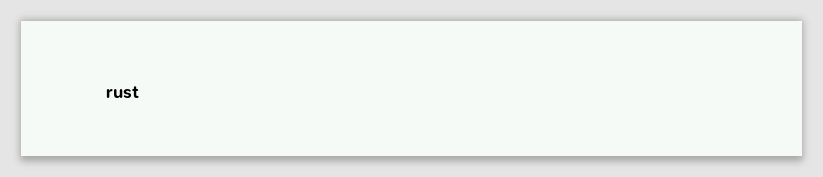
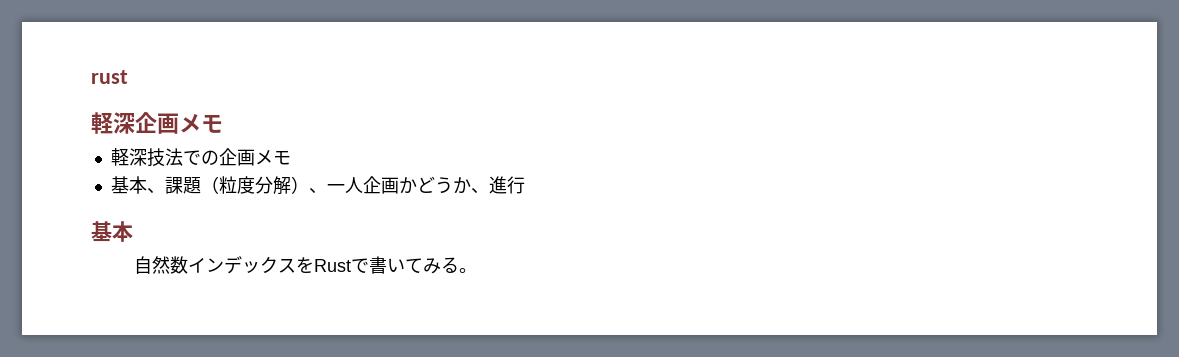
(139, 92) none -> [91,112,223,134] [110,148,291,167] [110,176,525,195] [91,221,133,242] [134,256,478,274] // 軽深企画メモ // 軽深技法での企画メモ // 基本、課題（粒度分解）、一人企画かどうか、進行 // 基本 // 自然数インデックスをRustで書いてみる。

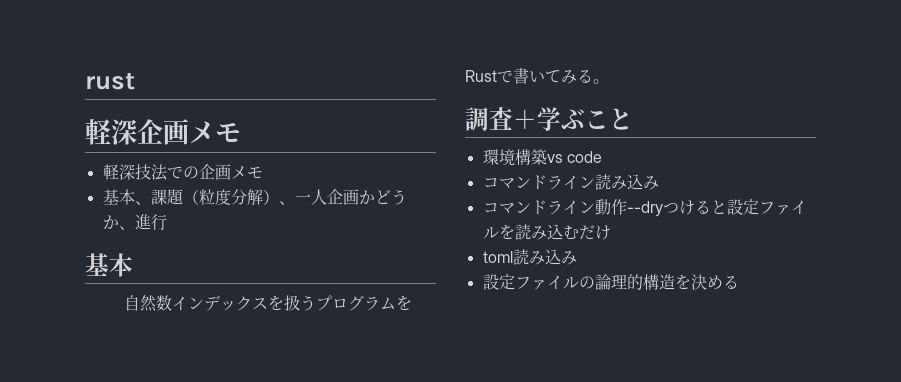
(315, 265) none -> [284,295,413,311] 扱うプログラムを
(478, 270) none -> [465,107,633,131] [482,149,602,166] [482,174,659,190] [482,199,807,217] [482,224,611,240] [482,249,577,265] [482,274,739,290] // 調査＋学ぶこと // 環境構築vs code // コマンドライン読み込み // コマンドライン動作--dryつけると設定ファイルを読み込むだけ // toml読み込み // 設定ファイルの論理的構造を決める

